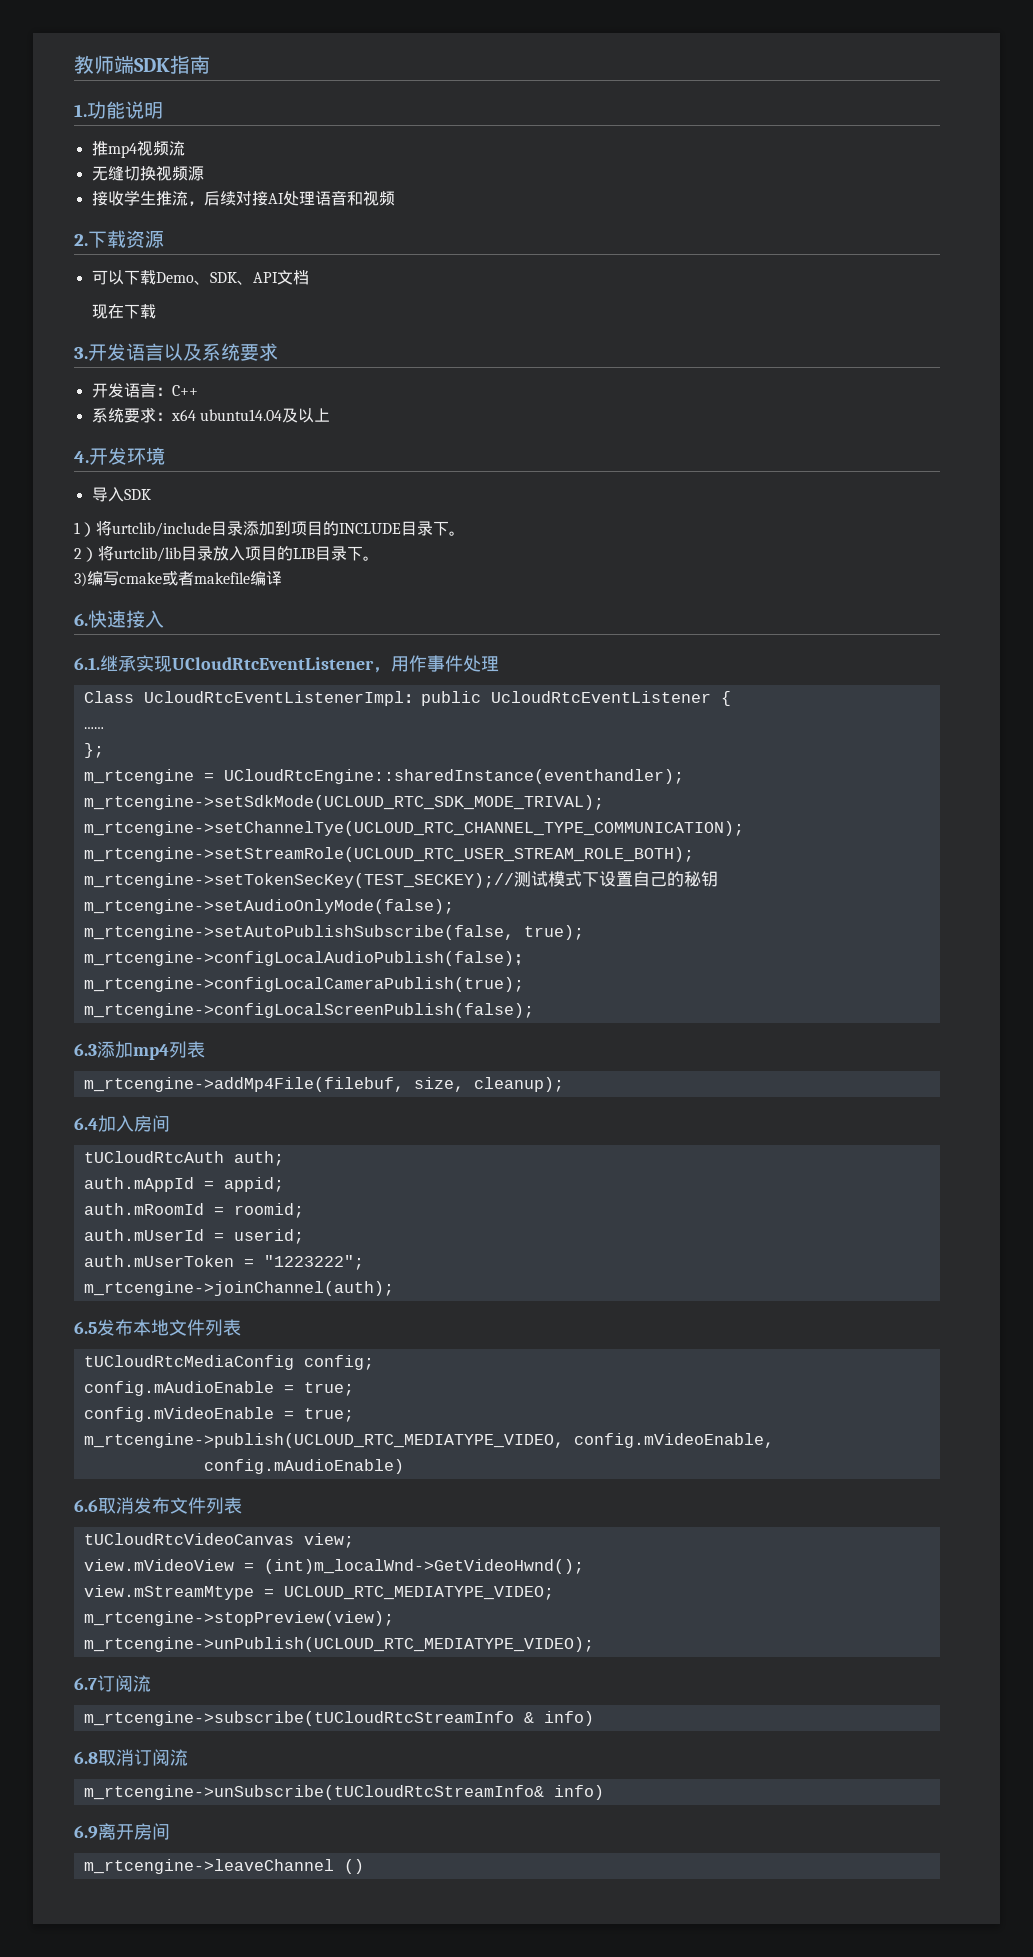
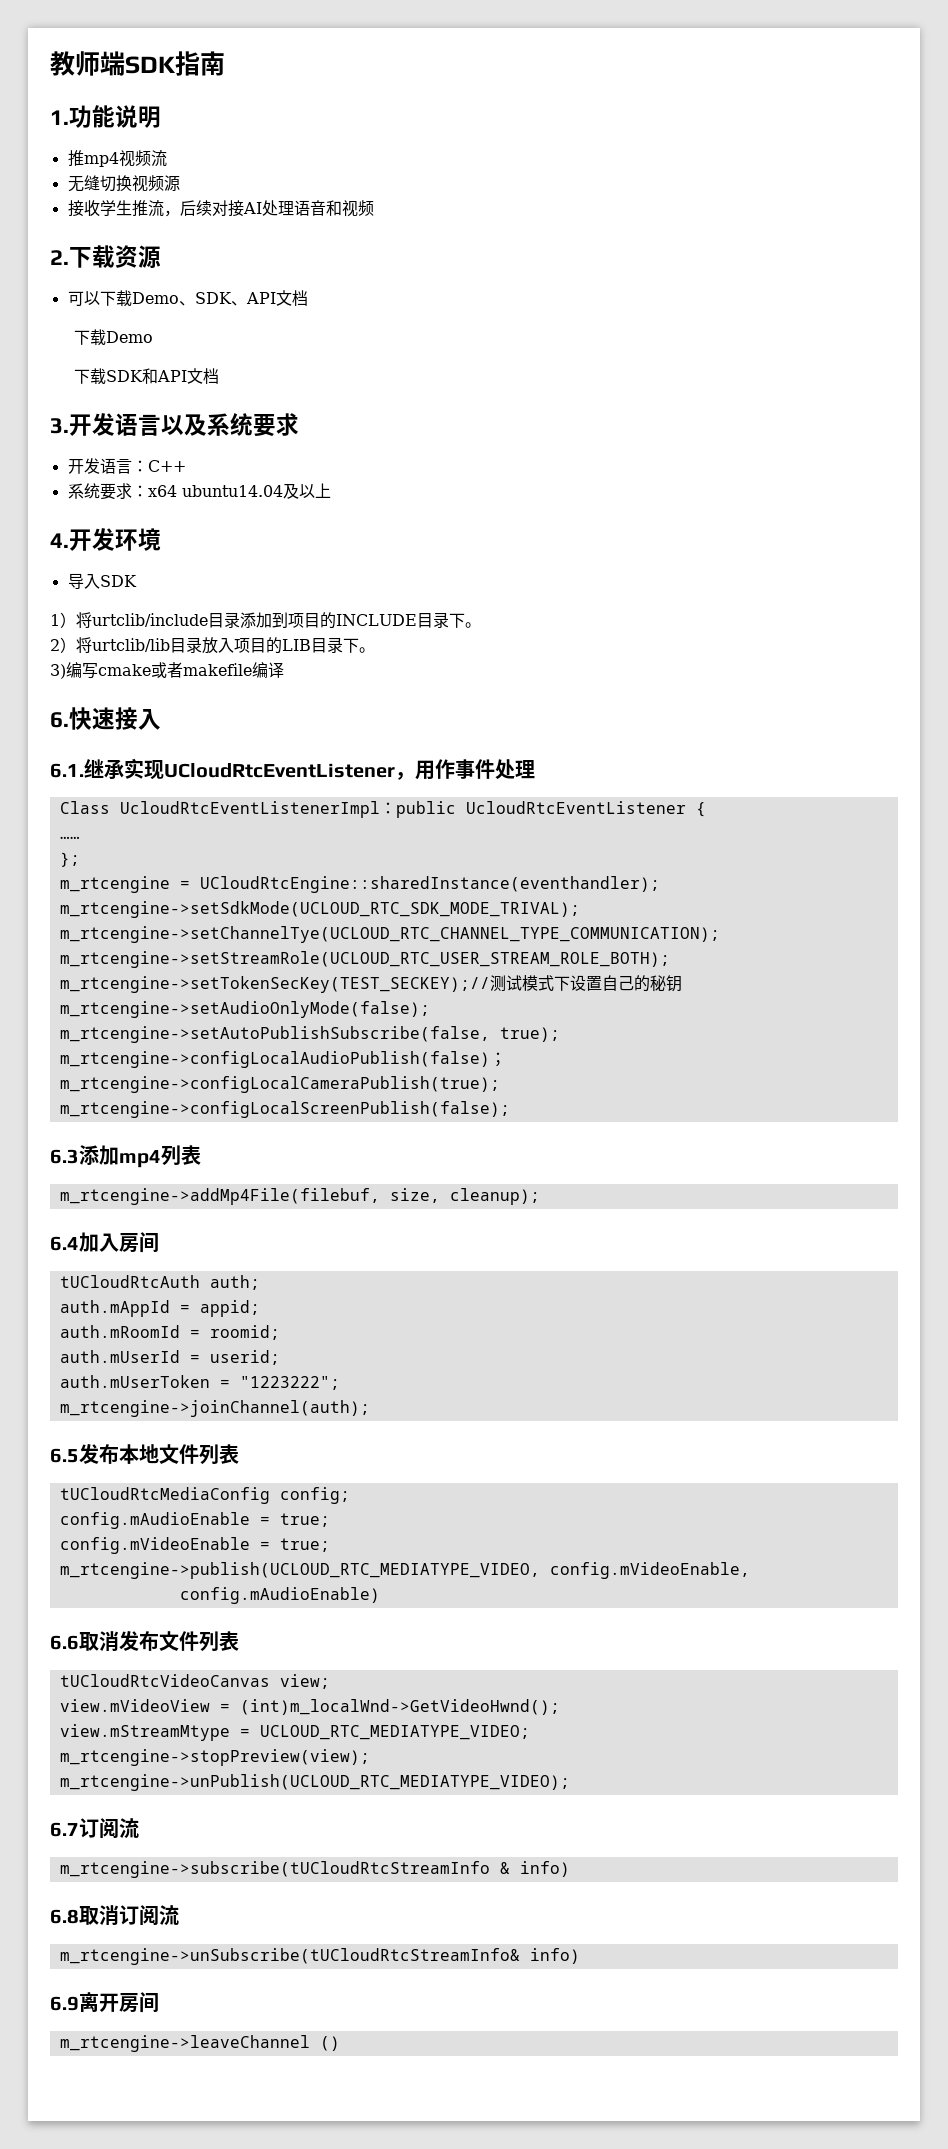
[91,304,156,319] 现在下载 -> [74,329,154,346] [74,368,220,385] 下载Demo // 下载SDK和API文档

